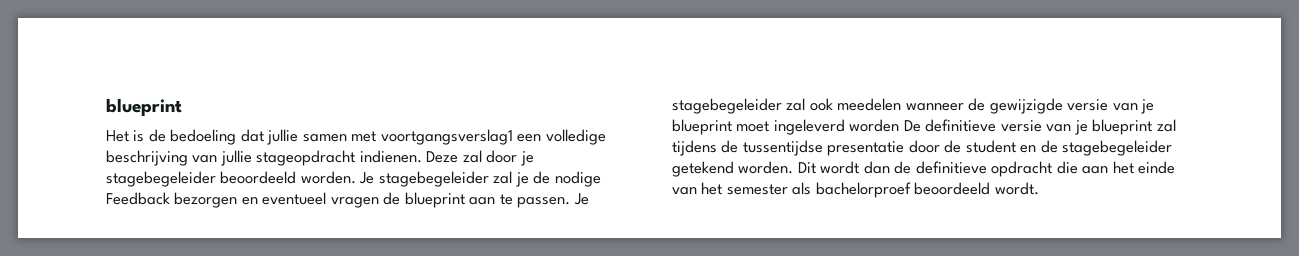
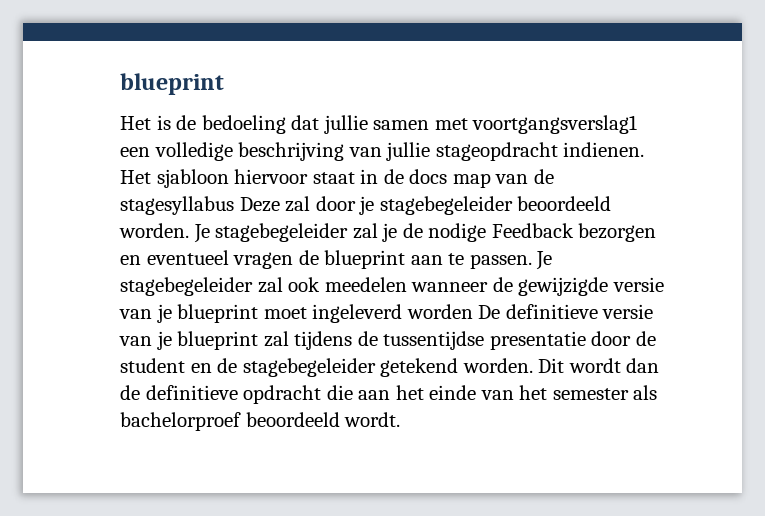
(422, 156) none -> [120,169,554,188] [120,196,234,215] Het sjabloon hiervoor staat in de docs map van de stagesyllabus

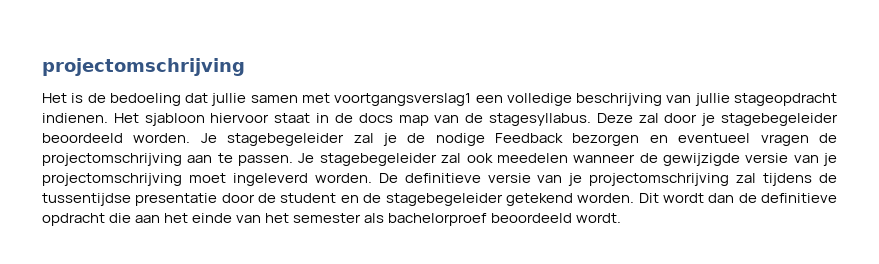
[120,73,224,95] blueprint -> [42,58,245,76] projectomschrijving
[120,196,234,215] stagesyllabus -> [488,113,591,126] stagesyllabus.
[324,250,406,269] blueprint -> [42,153,182,166] projectomschrijving
[177,304,259,323] blueprint -> [42,173,182,186] projectomschrijving
[406,304,473,319] worden -> [314,173,372,183] worden.
[177,331,259,350] blueprint -> [589,173,730,186] projectomschrijving

